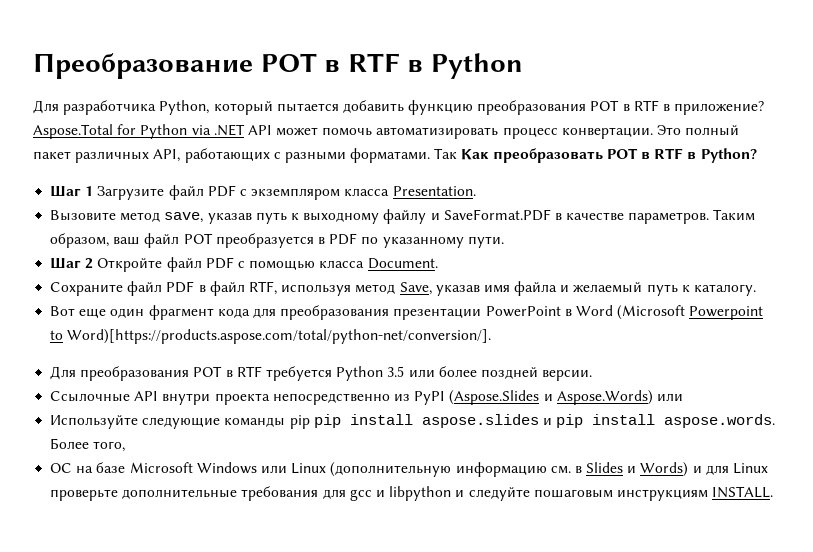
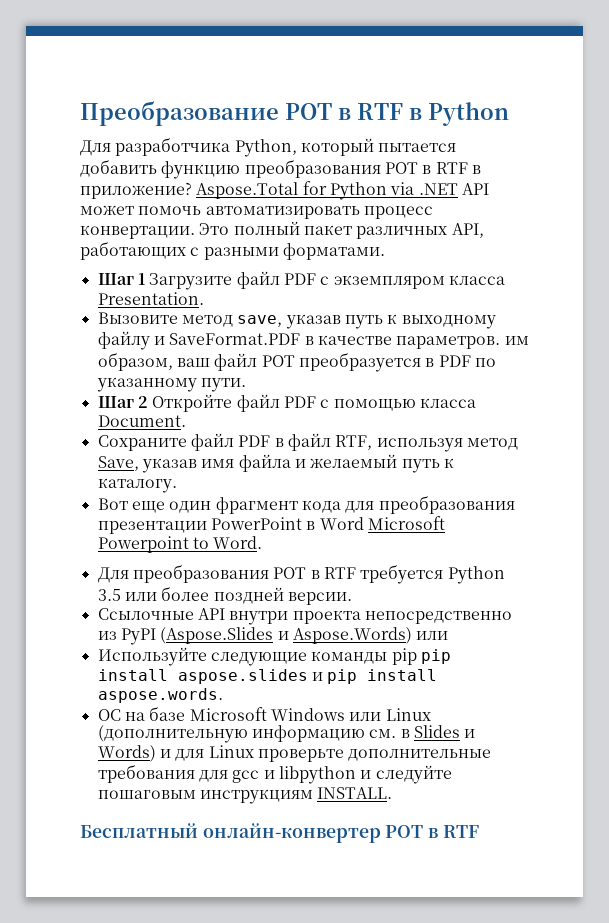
[434,148,757,163] Так Как преобразовать POT в RTF в Python? -> (385, 251) none
[713,209,756,221] Таким -> [504,336,529,345] им
[617,305,686,320] (Microsoft -> [367,516,445,530] Microsoft
[67,329,492,344] Word)[https://products.aspose.com/total/python-net/conversion/]. -> [213,536,263,549] Word.
[50,438,126,452] Более того, -> (223, 695) none
(774, 492) none -> [80,823,479,843] // Бесплатный онлайн-конвертер POT в RTF

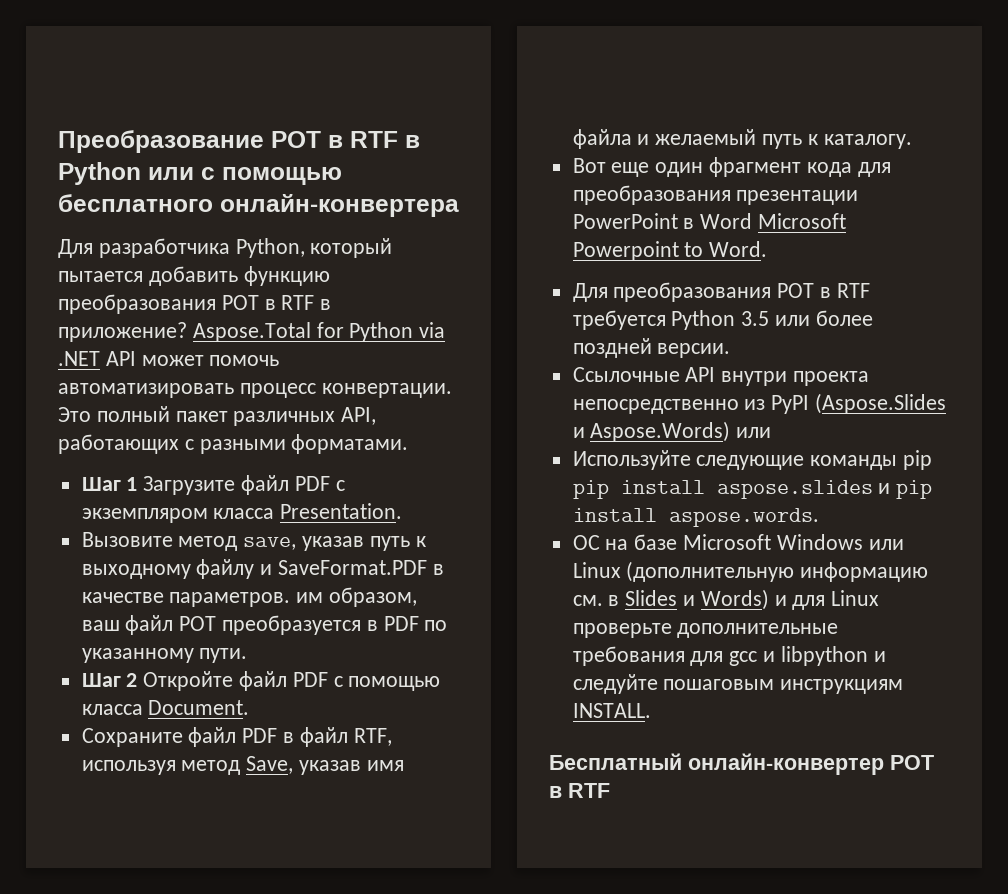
(509, 114) none -> [148,167,342,185] [58,194,459,217] или с помощью бесплатного онлайн-конвертера

